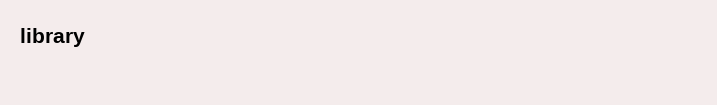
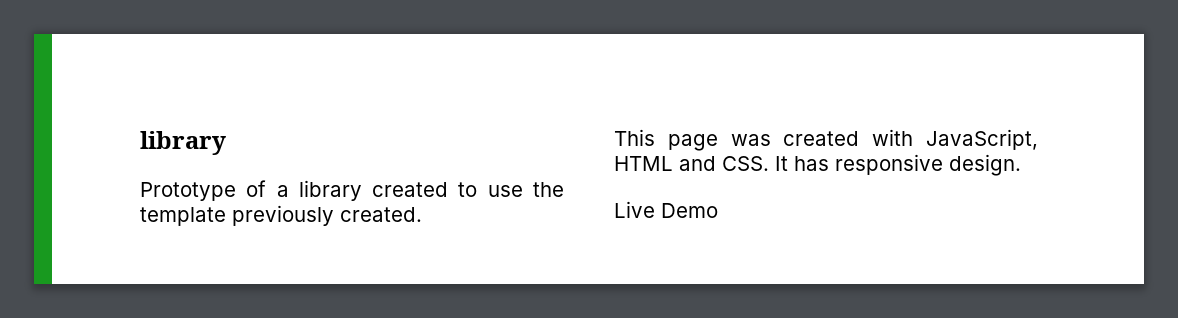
[20,28,85,47] library -> [140,131,226,155] [140,180,564,201] [140,205,422,226] [614,129,1038,151] [614,154,1021,176] [614,201,718,218] library // Prototype of a library created to use the template previously created. // This page was created with JavaScript, HTML and CSS. It has responsive design. // Live Demo

